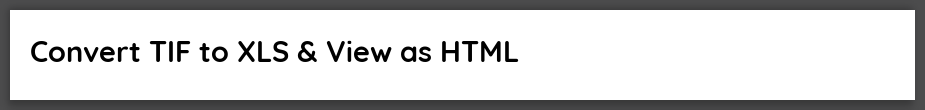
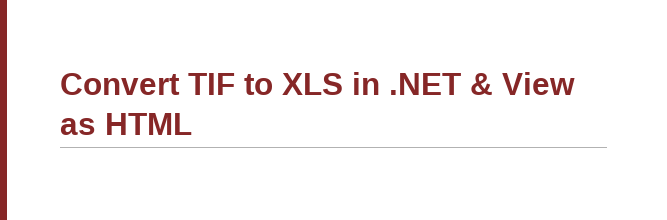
(289, 51) none -> [352,72,461,95] in .NET

